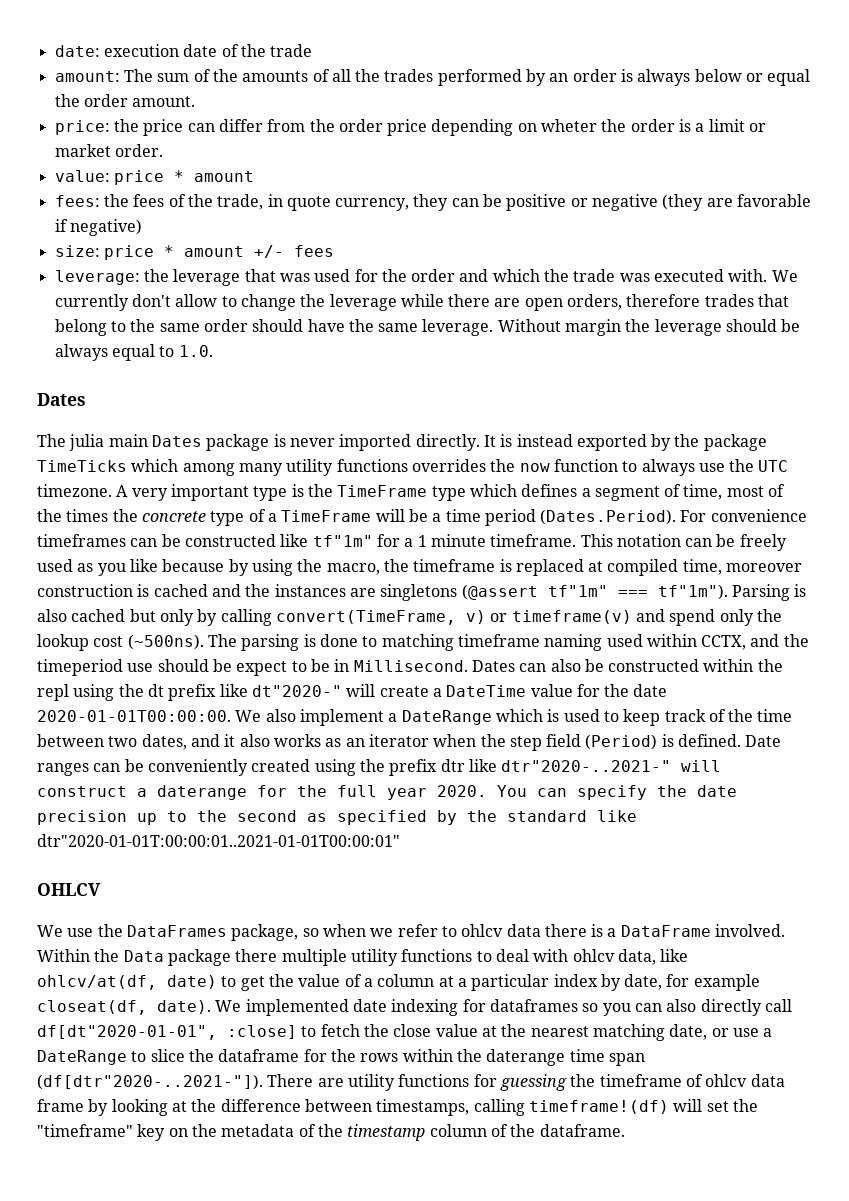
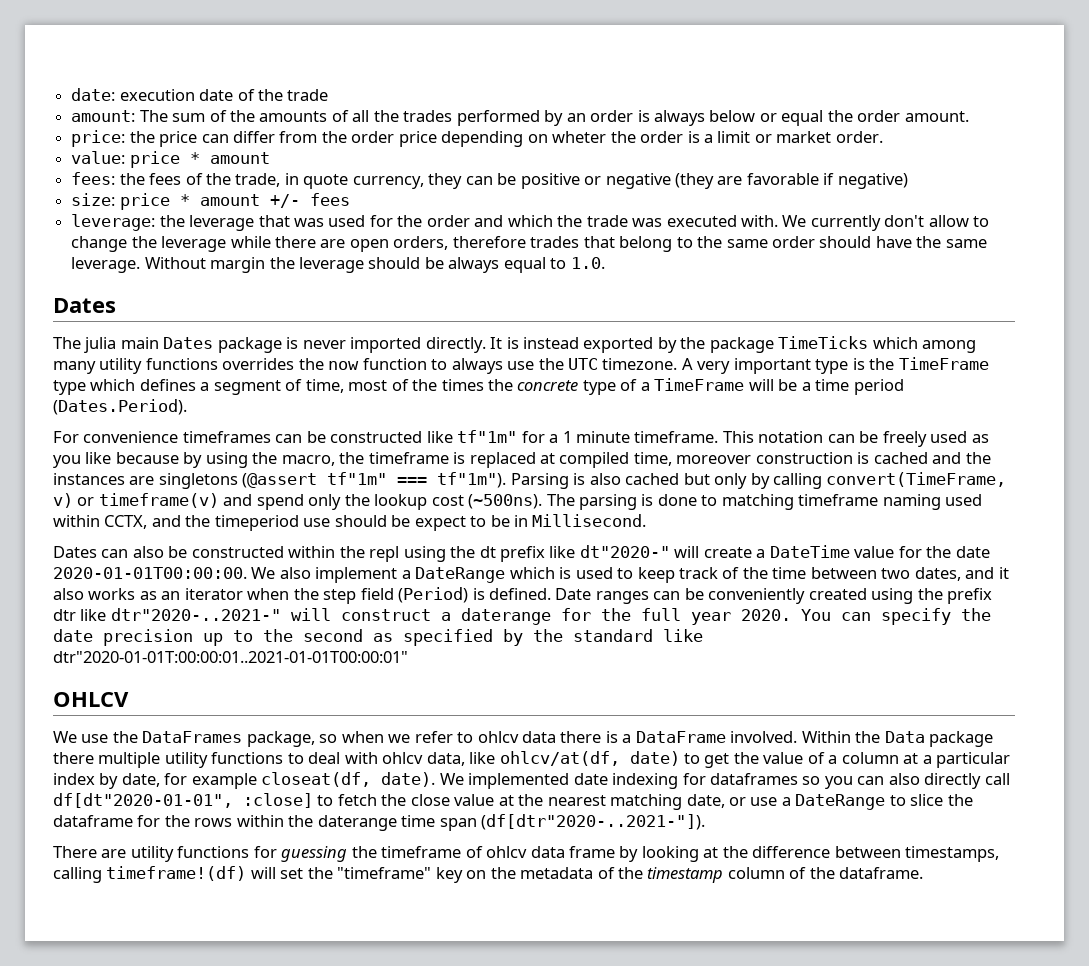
(677, 517) none -> (187, 407) //
(468, 666) none -> (647, 520) //
(263, 1082) none -> (706, 822) //

